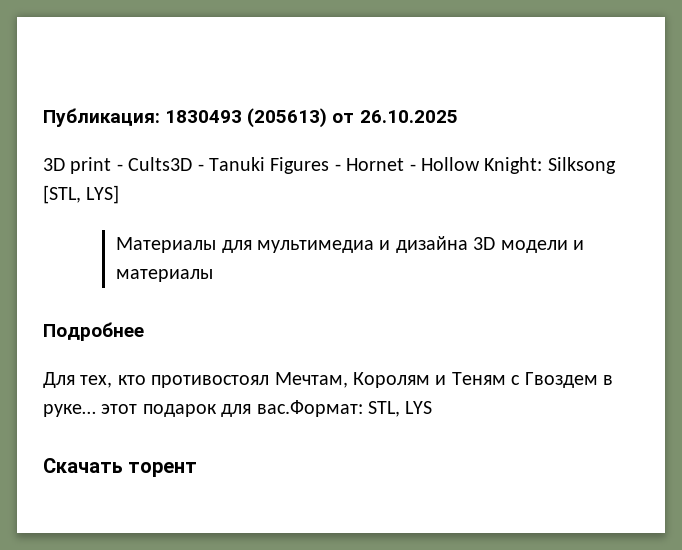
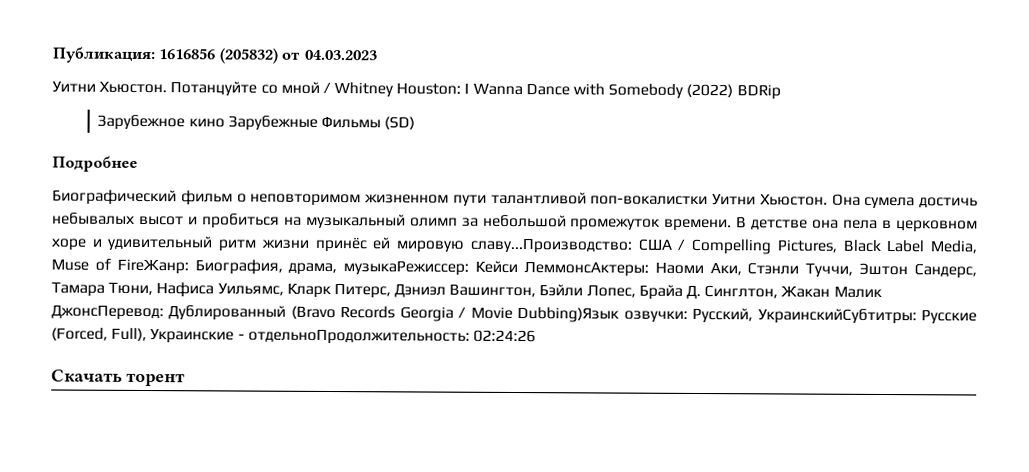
[165,108,458,128] [43,157,616,174] [43,185,120,204] [116,236,584,253] [116,269,214,282] [43,322,144,341] [43,372,613,388] [43,400,433,417] 1830493 (205613) от 26.10.2025 // 3D print - Cults3D - Tanuki Figures - Hornet - Hollow Knight: Silksong [STL, LYS] // Материалы для мультимедиа и дизайна 3D модели и материалы // Подробнее // Для тех, кто противостоял Мечтам, Королям и Теням с Гвоздем в руке… этот подарок для вас.Формат: STL, LYS -> [158,47,378,64] [52,80,781,100] [97,114,416,131] [52,155,138,172] [52,189,978,210] [52,212,978,233] [51,235,978,255] [51,258,977,279] [51,281,883,300] [51,304,977,325] [51,327,536,345] 1616856 (205832) от 04.03.2023 // Уитни Хьюстон. Потанцуйте со мной / Whitney Houston: I Wanna Dance with Somebody (2022) BDRip // Зарубежное кино Зарубежные Фильмы (SD) // Подробнее // Биографический фильм о неповторимом жизненном пути талантливой поп-вокалистки Уитни Хьюстон. Она сумела достичь небывалых высот и пробиться на музыкальный олимп за небольшой промежуток времени. В детстве она пела в церковном хоре и удивительный ритм жизни принёс ей мировую славу...Производство: США / Compelling Pictures, Black Label Media, Muse of FireЖанр: Биография, драма, музыкаРежиссер: Кейси ЛеммонсАктеры: Наоми Аки, Стэнли Туччи, Эштон Сандерс, Тамара Тюни, Нафиса Уильямс, Кларк Питерс, Дэниэл Вашингтон, Бэйли Лопес, Брайа Д. Синглтон, Жакан Малик ДжонсПеревод: Дублированный (Bravo Records Georgia / Movie Dubbing)Язык озвучки: Русский, УкраинскийСубтитры: Русские (Forced, Full), Украинские - отдельноПродолжительность: 02:24:26

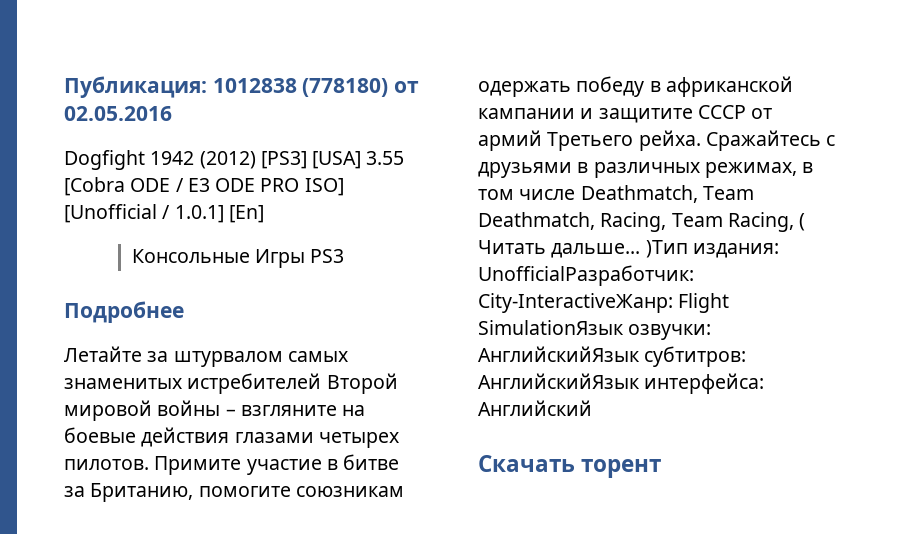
[158,47,378,64] [52,80,781,100] [97,114,416,131] [52,155,138,172] [52,189,978,210] [52,212,978,233] [51,235,978,255] [51,258,977,279] [51,281,883,300] [51,304,977,325] [51,327,536,345] 1616856 (205832) от 04.03.2023 // Уитни Хьюстон. Потанцуйте со мной / Whitney Houston: I Wanna Dance with Somebody (2022) BDRip // Зарубежное кино Зарубежные Фильмы (SD) // Подробнее // Биографический фильм о неповторимом жизненном пути талантливой поп-вокалистки Уитни Хьюстон. Она сумела достичь небывалых высот и пробиться на музыкальный олимп за небольшой промежуток времени. В детстве она пела в церковном хоре и удивительный ритм жизни принёс ей мировую славу...Производство: США / Compelling Pictures, Black Label Media, Muse of FireЖанр: Биография, драма, музыкаРежиссер: Кейси ЛеммонсАктеры: Наоми Аки, Стэнли Туччи, Эштон Сандерс, Тамара Тюни, Нафиса Уильямс, Кларк Питерс, Дэниэл Вашингтон, Бэйли Лопес, Брайа Д. Синглтон, Жакан Малик ДжонсПеревод: Дублированный (Bravo Records Georgia / Movie Dubbing)Язык озвучки: Русский, УкраинскийСубтитры: Русские (Forced, Full), Украинские - отдельноПродолжительность: 02:24:26 -> [212,78,420,97] [64,106,172,121] [64,150,405,170] [64,177,344,196] [64,204,264,223] [131,249,345,268] [64,301,184,323] [64,346,348,367] [64,373,398,394] [64,400,366,421] [64,427,399,448] [64,454,400,475] [64,483,404,502] [478,76,793,97] [478,105,773,123] [478,130,836,151] [478,162,814,178] [478,185,754,203] [478,212,806,232] [478,240,779,258] [478,265,694,286] [478,293,730,313] [478,320,712,340] [478,346,747,367] [478,373,765,394] [478,400,592,416] 1012838 (778180) от 02.05.2016 // Dogfight 1942 (2012) [PS3] [USA] 3.55 [Cobra ODE / E3 ODE PRO ISO] [Unofficial / 1.0.1] [En] // Консольные Игры PS3 // Подробнее // Летайте за штурвалом самых знаменитых истребителей Второй мировой войны – взгляните на боевые действия глазами четырех пилотов. Примите участие в битве за Британию, помогите союзникам одержать победу в африканской кампании и защитите СССР от армий Третьего рейха. Сражайтесь с друзьями в различных режимах, в том числе Deathmatch, Team Deathmatch, Racing, Team Racing, ( Читать дальше... )Тип издания: UnofficialРазработчик: City-InteractiveЖанр: Flight SimulationЯзык озвучки: АнглийскийЯзык субтитров: АнглийскийЯзык интерфейса: Английский

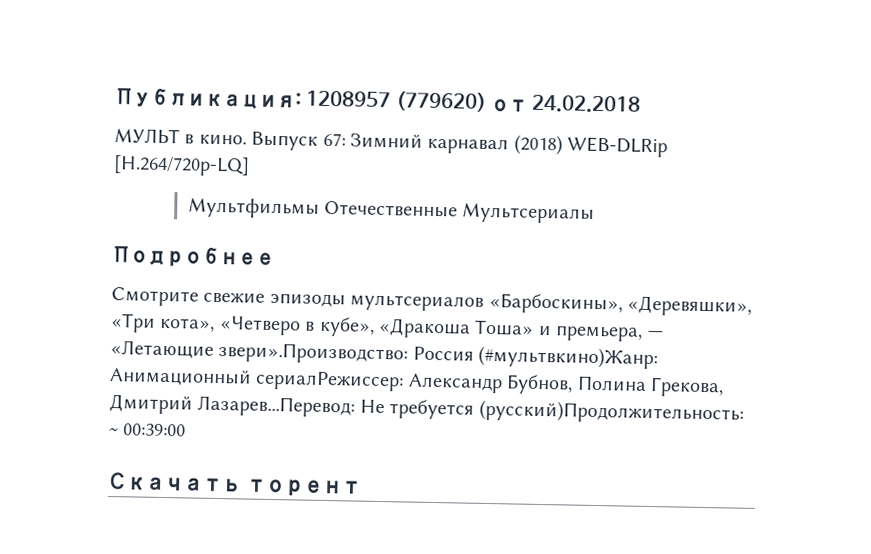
[212,78,420,97] [64,106,172,121] [64,150,405,170] [64,177,344,196] [64,204,264,223] [131,249,345,268] [64,301,184,323] [64,346,348,367] [64,373,398,394] [64,400,366,421] [64,427,399,448] [64,454,400,475] [64,483,404,502] [478,76,793,97] [478,105,773,123] [478,130,836,151] [478,162,814,178] [478,185,754,203] [478,212,806,232] [478,240,779,258] [478,265,694,286] [478,293,730,313] [478,320,712,340] [478,346,747,367] [478,373,765,394] [478,400,592,416] 1012838 (778180) от 02.05.2016 // Dogfight 1942 (2012) [PS3] [USA] 3.55 [Cobra ODE / E3 ODE PRO ISO] [Unofficial / 1.0.1] [En] // Консольные Игры PS3 // Подробнее // Летайте за штурвалом самых знаменитых истребителей Второй мировой войны – взгляните на боевые действия глазами четырех пилотов. Примите участие в битве за Британию, помогите союзникам одержать победу в африканской кампании и защитите СССР от армий Третьего рейха. Сражайтесь с друзьями в различных режимах, в том числе Deathmatch, Team Deathmatch, Racing, Team Racing, ( Читать дальше... )Тип издания: UnofficialРазработчик: City-InteractiveЖанр: Flight SimulationЯзык озвучки: АнглийскийЯзык субтитров: АнглийскийЯзык интерфейса: Английский -> [306,90,642,114] [114,128,669,158] [113,155,250,177] [187,197,596,224] [112,245,275,269] [111,287,752,317] [110,313,664,342] [110,340,659,370] [109,367,724,398] [109,393,744,425] [109,423,187,437] 1208957 (779620) от 24.02.2018 // МУЛЬТ в кино. Выпуск 67: Зимний карнавал (2018) WEB-DLRip [H.264/720p-LQ] // Мультфильмы Отечественные Мультсериалы // Подробнее // Смотрите свежие эпизоды мультсериалов «Барбоскины», «Деревяшки», «Три кота», «Четверо в кубе», «Дракоша Тоша» и премьера, — «Летающие звери».Производство: Россия (#мультвкино)Жанр: Анимационный сериалРежиссер: Александр Бубнов, Полина Грекова, Дмитрий Лазарев...Перевод: Не требуется (русский)Продолжительность: ~ 00:39:00

